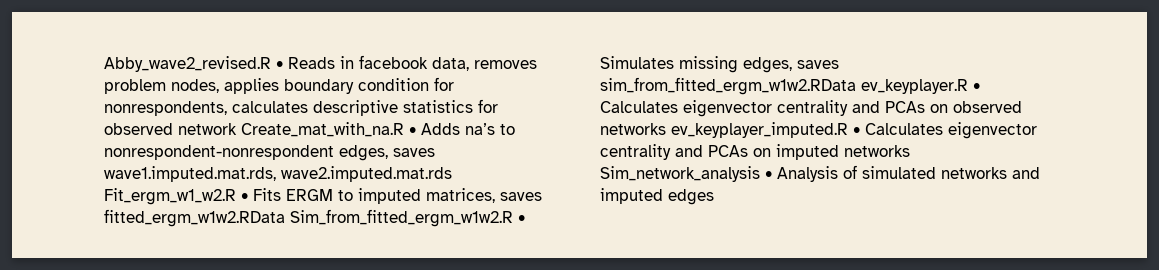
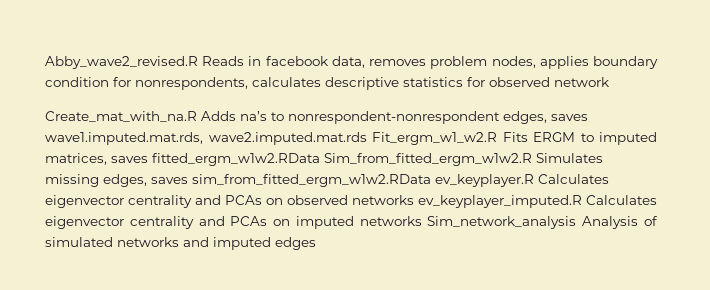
[276,61,283,69] • -> (198, 62) none
[241,122,416,137] Create_mat_with_na.R • -> [45,111,197,122] // Create_mat_with_na.R
[241,193,248,201] • -> (497, 138) none
[518,215,525,223] • -> (532, 159) none
[973,83,980,91] • -> (534, 180) none
[853,127,860,135] • -> (582, 201) none
[765,171,772,179] • -> (577, 222) none

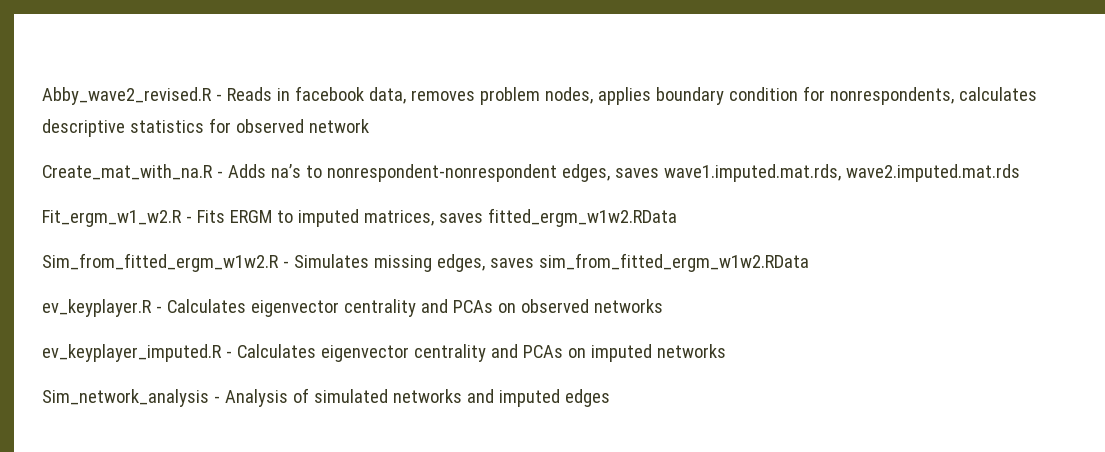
(198, 62) none -> [215,94,222,101] -
(197, 116) none -> [216,171,223,178] -
[372,132,497,145] Fit_ergm_w1_w2.R -> [42,210,192,227] // Fit_ergm_w1_w2.R -
[324,153,532,166] Sim_from_fitted_ergm_w1w2.R -> [42,253,289,272] // Sim_from_fitted_ergm_w1w2.R -
[435,174,534,187] ev_keyplayer.R -> [42,299,162,317] // ev_keyplayer.R -
[418,195,582,208] ev_keyplayer_imputed.R -> [42,344,232,362] // ev_keyplayer_imputed.R -
[427,216,577,229] Sim_network_analysis -> [42,389,220,407] // Sim_network_analysis -

